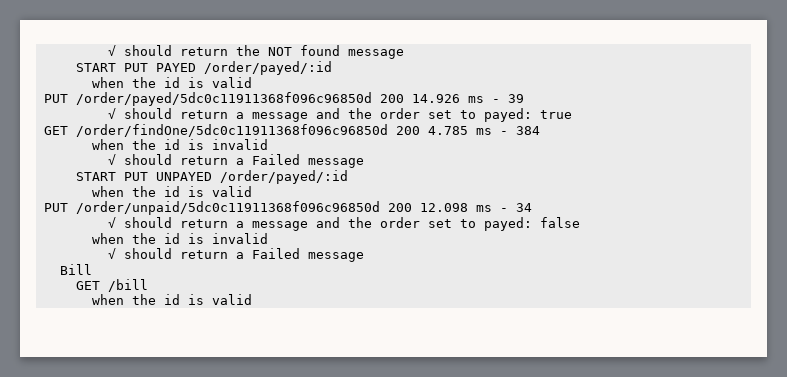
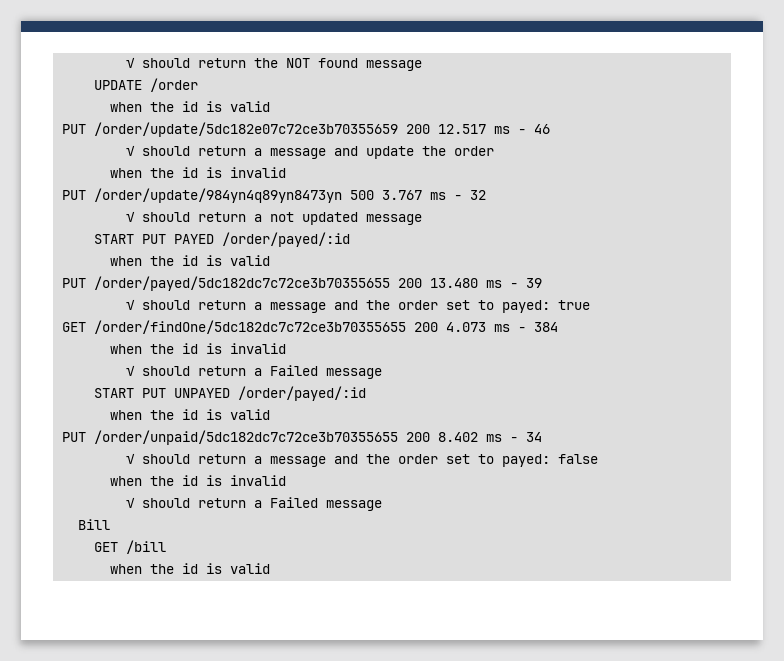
(404, 54) none -> [94,78,198,92] [110,101,270,112] [62,122,550,137] [126,145,494,159] [110,167,286,178] [62,188,486,203] [126,211,422,225] // UPDATE /order // when the id is valid // PUT /order/update/5dc182e07c72ce3b70355659 200 12.517 ms - 46 // √ should return a message and update the order // when the id is invalid // PUT /order/update/984yn4q89yn8473yn 500 3.767 ms - 32 // √ should return a not updated message
[75,92,460,106] /order/payed/5dc0c11911368f096c96850d 200 14.926 -> [94,276,478,291] /order/payed/5dc182dc7c72ce3b70355655 200 13.480
[75,124,468,137] /order/findOne/5dc0c11911368f096c96850d 200 4.785 -> [94,320,486,334] /order/findOne/5dc182dc7c72ce3b70355655 200 4.073
[75,201,468,215] /order/unpaid/5dc0c11911368f096c96850d 200 12.098 -> [94,430,478,445] /order/unpaid/5dc182dc7c72ce3b70355655 200 8.402

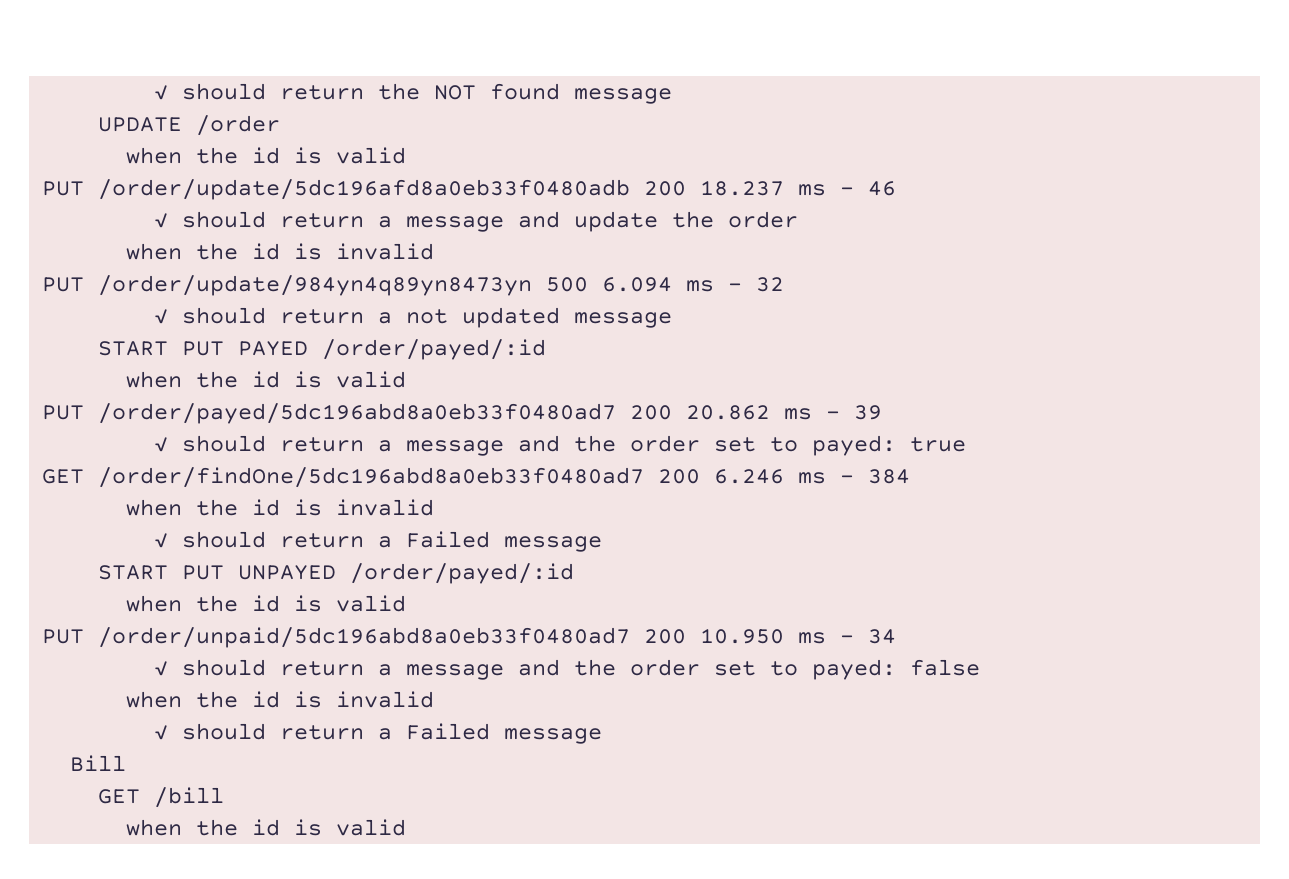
[94,122,486,137] /order/update/5dc182e07c72ce3b70355659 200 12.517 -> [97,179,784,200] /order/update/5dc196afd8a0eb33f0480adb 200 18.237
[382,190,422,200] 3.767 -> [601,277,672,292] 6.094
[94,276,478,291] /order/payed/5dc182dc7c72ce3b70355655 200 13.480 -> [97,403,770,424] /order/payed/5dc196abd8a0eb33f0480ad7 200 20.862
[94,320,486,334] /order/findOne/5dc182dc7c72ce3b70355655 200 4.073 -> [97,467,784,488] /order/findOne/5dc196abd8a0eb33f0480ad7 200 6.246
[94,430,478,445] /order/unpaid/5dc182dc7c72ce3b70355655 200 8.402 -> [97,627,784,648] /order/unpaid/5dc196abd8a0eb33f0480ad7 200 10.950

